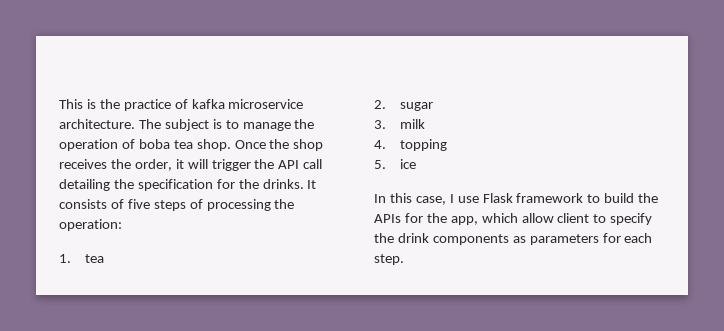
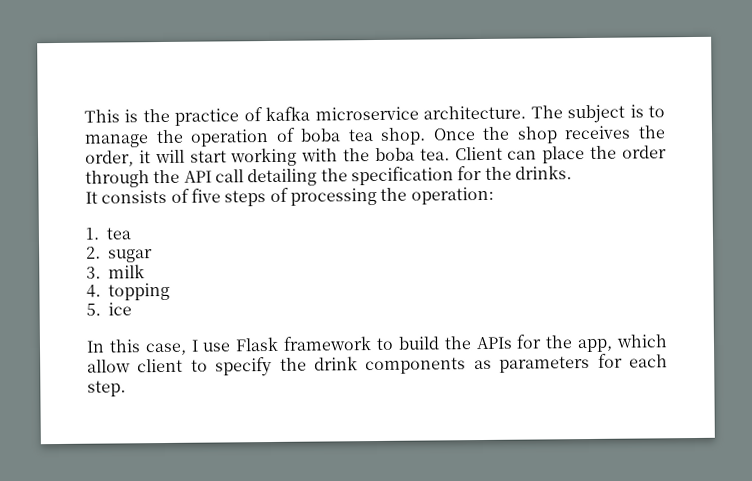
[211,159,251,171] trigger -> [189,145,668,167] [85,170,150,188] start working with the boba tea. Client can place the order through
(304, 184) none -> (572, 172) //

